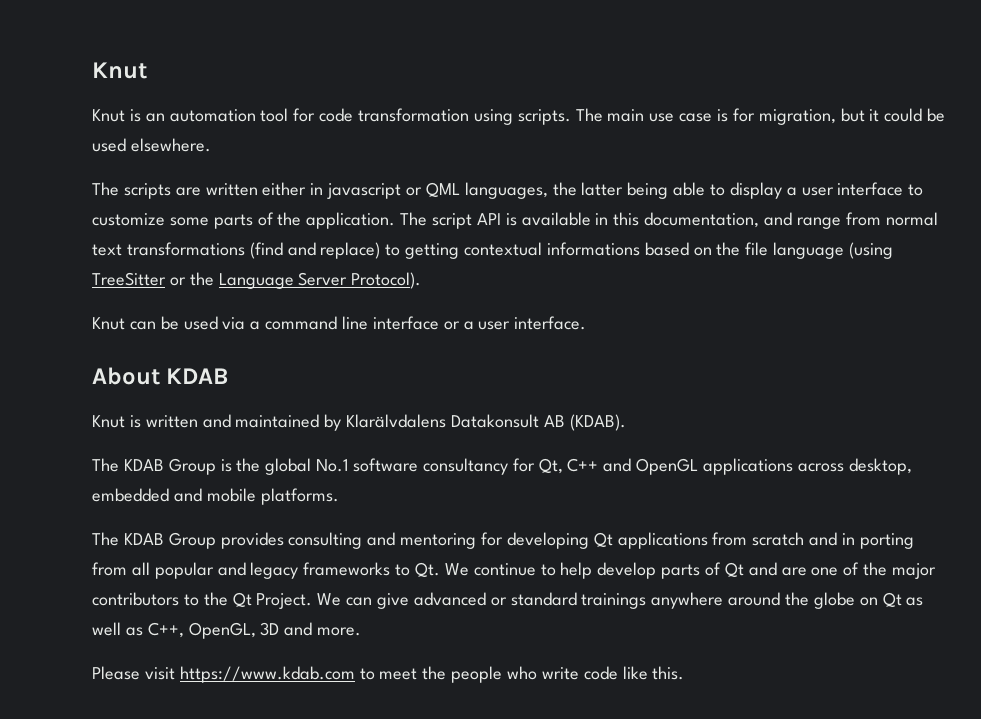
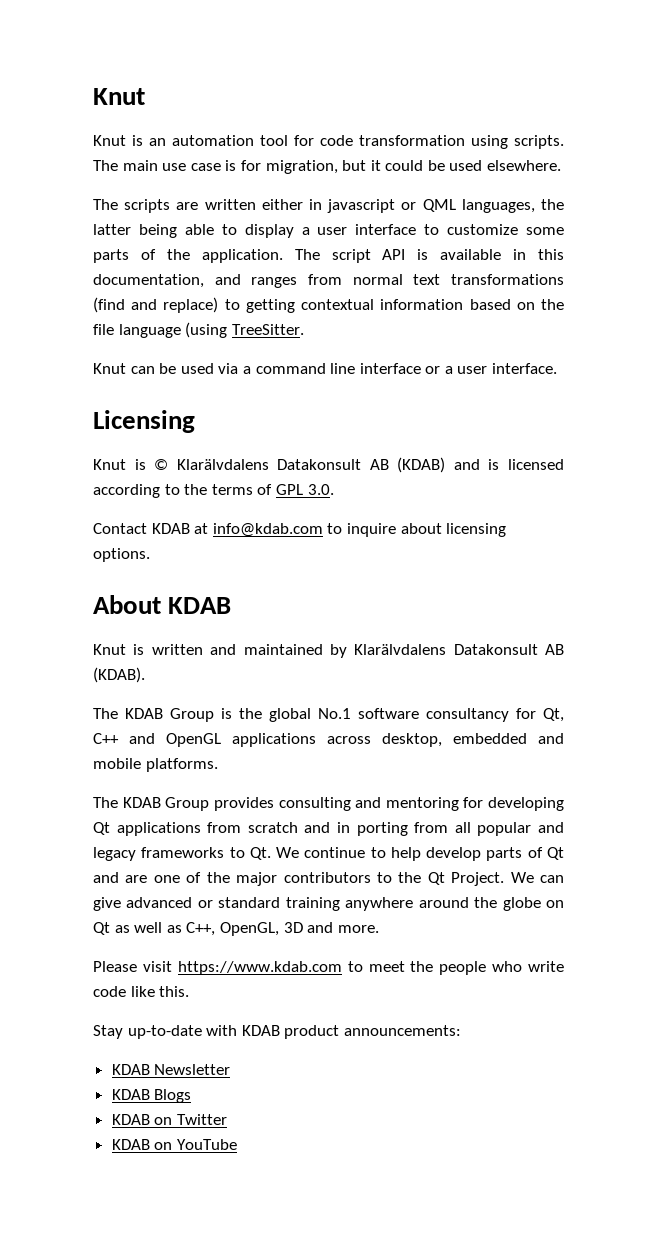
[796,217,841,229] range -> [251,277,298,288] ranges
[546,242,640,256] informations -> [380,299,464,310] information
[92,272,422,289] TreeSitter or the Language Server Protocol). -> [231,324,304,335] TreeSitter.
(587, 323) none -> [93,410,195,433] [93,457,564,473] [93,484,334,498] [93,523,507,537] [93,548,150,562] // Licensing // Knut is © Klarälvdalens Datakonsult AB (KDAB) and is licensed according to the terms of GPL 3.0. // Contact KDAB at info@kdab.com to inquire about licensing options.
[581,593,647,609] trainings -> [285,897,340,911] training
(685, 673) none -> [93,1025,461,1039] [111,1064,231,1075] [111,1089,192,1103] [111,1114,227,1125] [111,1139,237,1150] // Stay up-to-date with KDAB product announcements: // KDAB Newsletter // KDAB Blogs // KDAB on Twitter // KDAB on YouTube

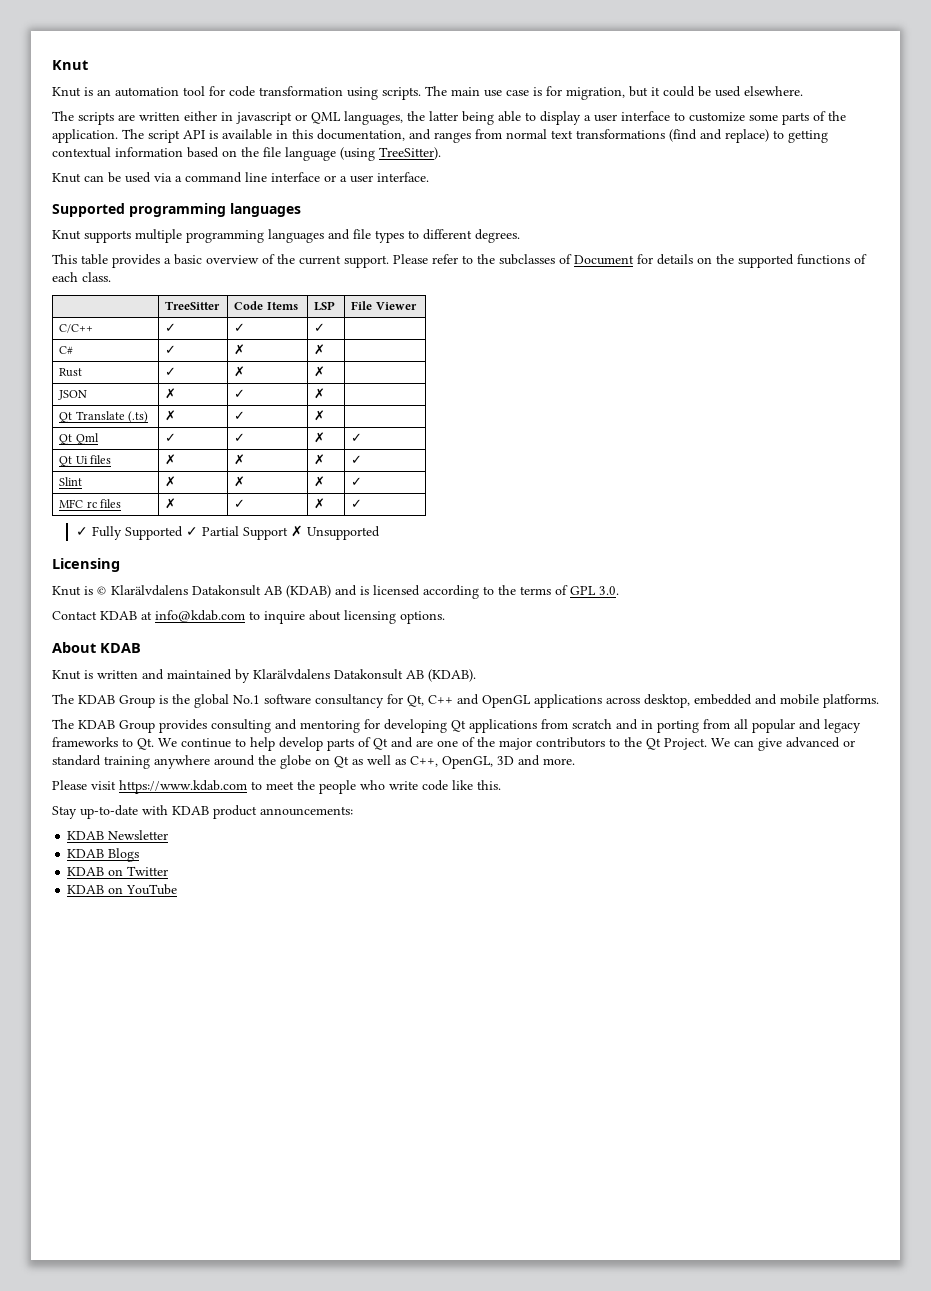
[231,324,304,335] TreeSitter. -> [379,147,441,160] TreeSitter).
(558, 368) none -> [52,203,301,217] [52,229,520,243] [52,254,867,268] [52,272,111,282] [165,301,221,310] [234,301,298,310] [314,301,336,311] [351,301,417,310] [59,324,94,333] [165,323,177,332] [234,323,246,332] [314,323,326,332] [59,346,74,354] [165,345,177,354] [234,344,246,355] [314,344,326,355] [59,368,83,377] [165,367,177,376] [234,366,246,377] [314,366,326,377] [58,390,88,400] [165,388,177,399] [234,389,246,398] [314,388,326,399] [59,411,149,423] [165,410,177,421] [234,411,246,420] [314,410,326,421] [59,433,99,445] [165,433,177,442] [234,433,246,442] [314,432,326,443] [351,433,363,442] [59,455,112,467] [165,454,177,465] [234,454,246,465] [314,454,326,465] [351,455,363,464] [59,477,83,486] [165,476,177,487] [234,476,246,487] [314,476,326,487] [351,477,363,486] [59,499,122,508] [165,498,177,509] [234,499,246,508] [314,498,326,509] [351,499,363,508] [75,525,380,540] // Supported programming languages // Knut supports multiple programming languages and file types to different degrees. // This table provides a basic overview of the current support. Please refer to the subclasses of Document for details on the supported functions of each class. // | TreeSitter | Code Items | LSP | File Viewer // C/C++ | ✓ | ✓ | ✓ | // C# | ✓ | ✗ | ✗ | // Rust | ✓ | ✗ | ✗ | // JSON | ✗ | ✓ | ✗ | // Qt Translate (.ts) | ✗ | ✓ | ✗ | // Qt Qml | ✓ | ✓ | ✗ | ✓ // Qt Ui files | ✗ | ✗ | ✗ | ✓ // Slint | ✗ | ✗ | ✗ | ✓ // MFC rc files | ✗ | ✓ | ✗ | ✓ // ✓ Fully Supported ✓ Partial Support ✗ Unsupported

